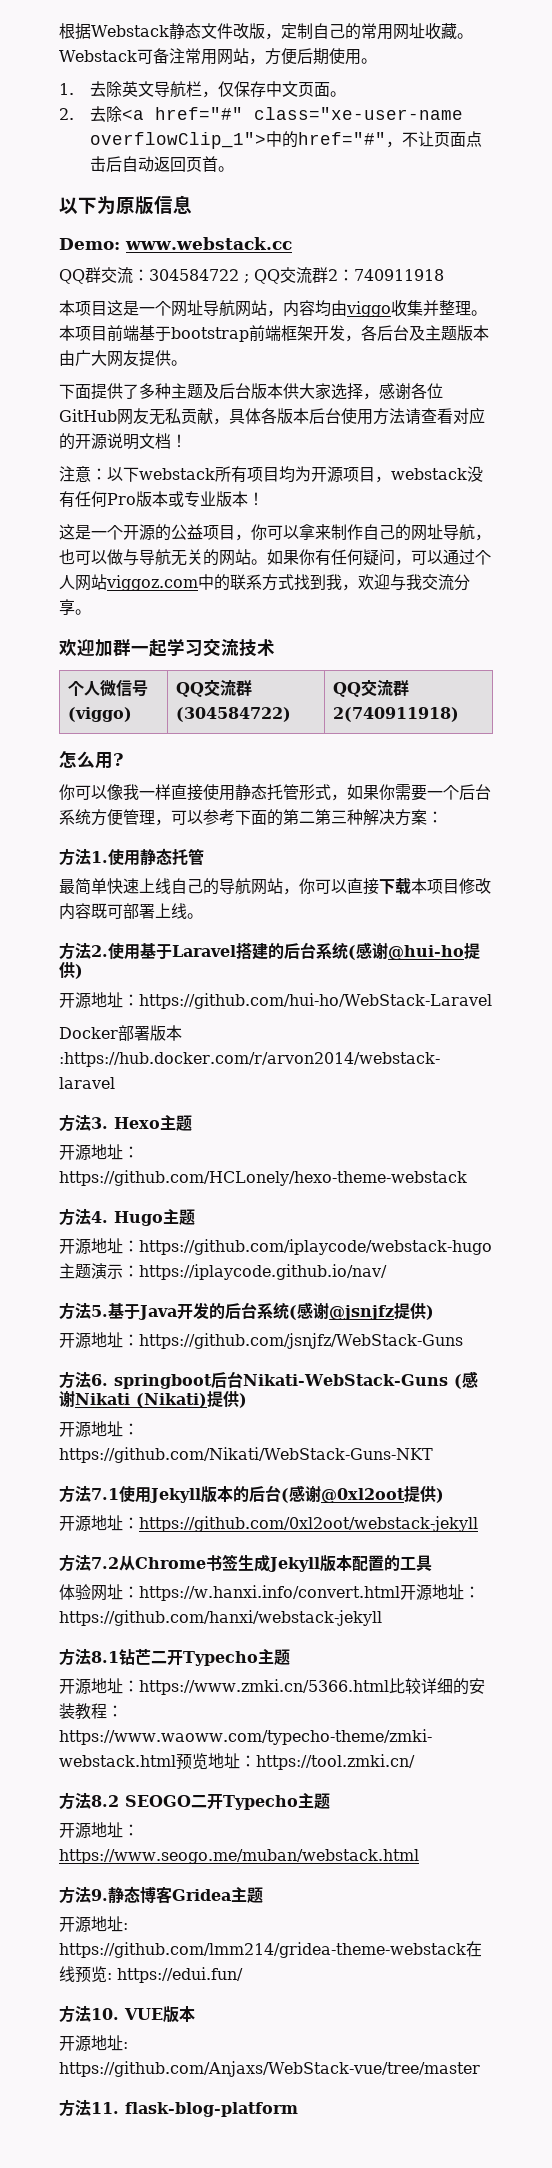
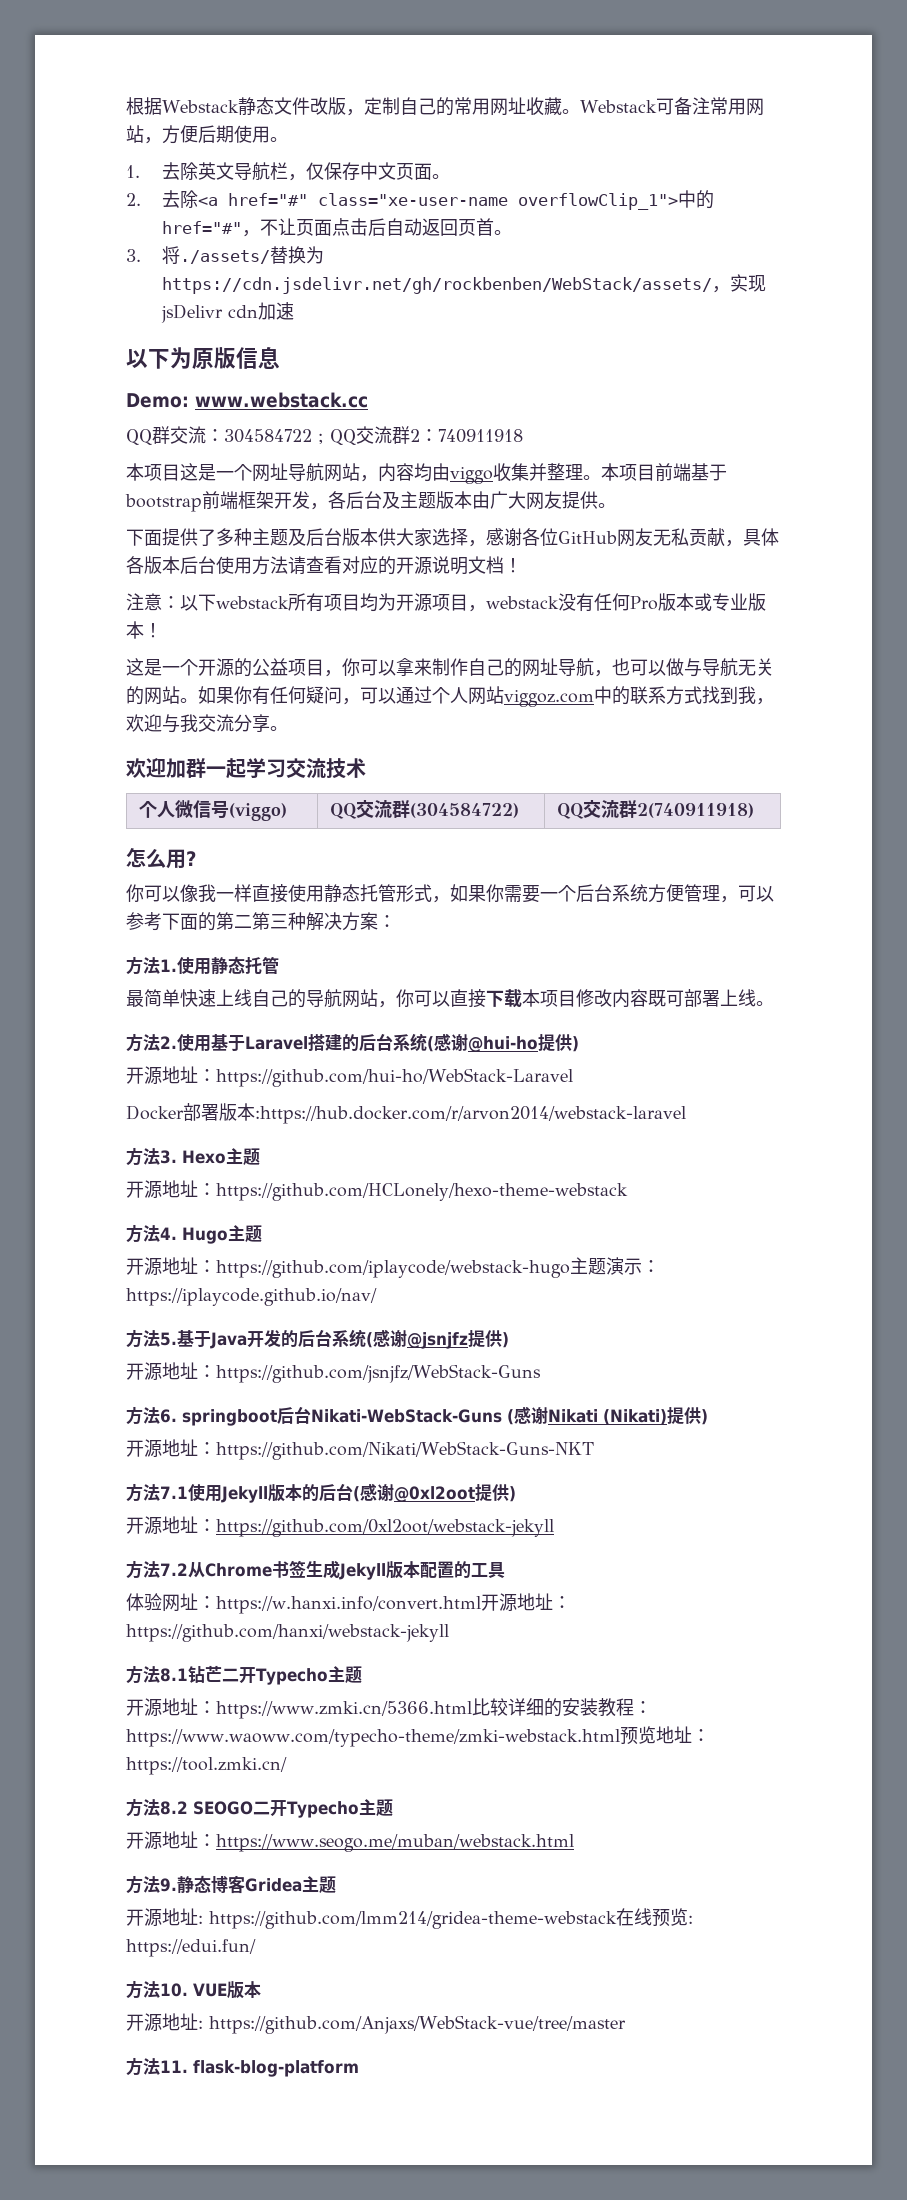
(235, 169) none -> [126,246,324,264] [161,274,766,294] [160,302,294,323] // 3.将./assets/替换为https://cdn.jsdelivr.net/gh/rockbenben/WebStack/assets/，实现jsDelivr cdn加速

